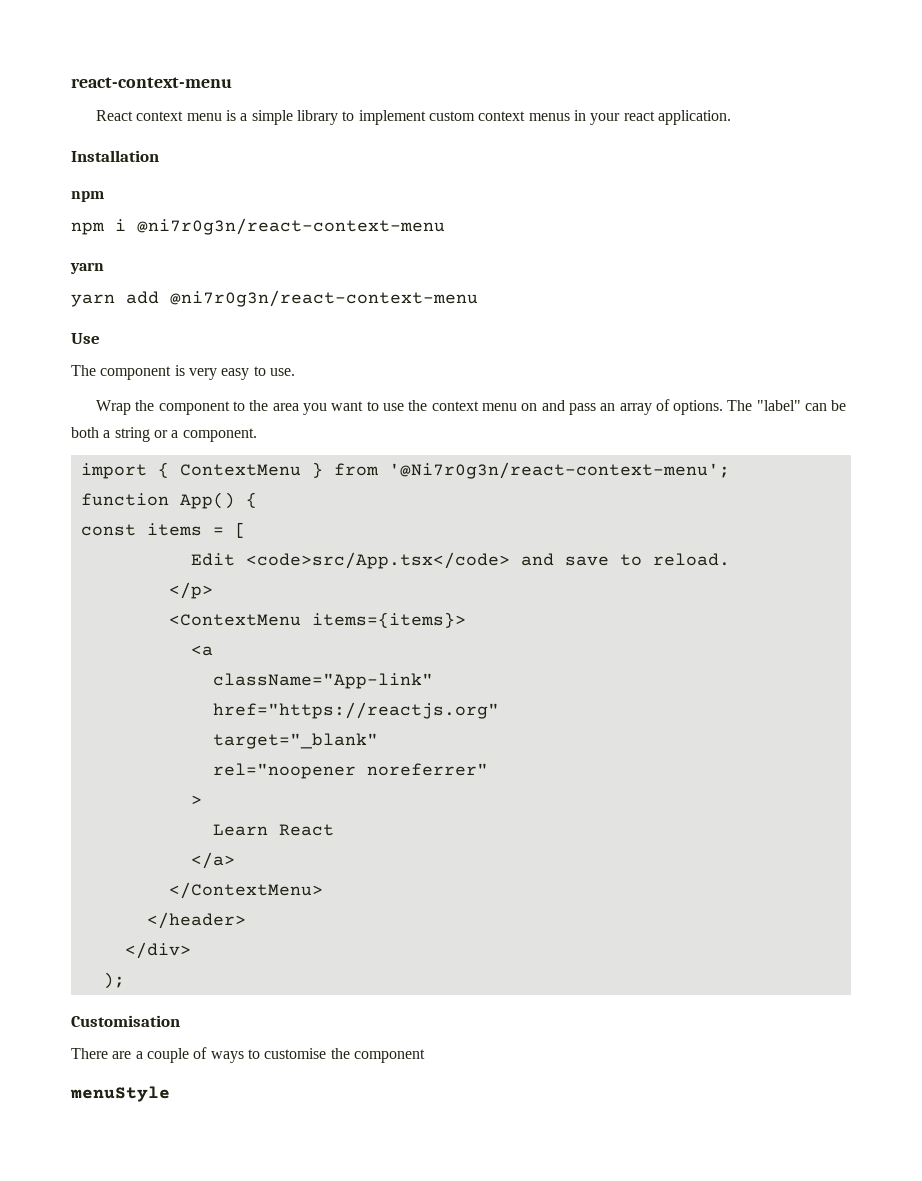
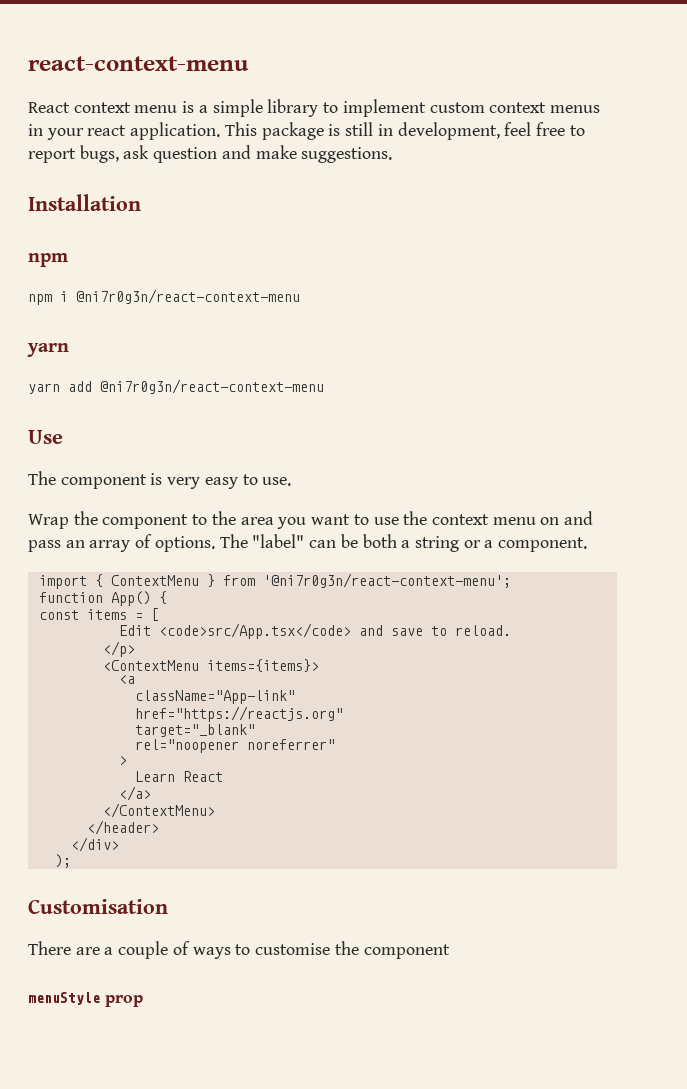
(731, 117) none -> [224,122,585,140] [28,145,393,163] This package is still in development, feel free to report bugs, ask question and make suggestions.
[388,462,730,479] '@Ni7r0g3n/react-context-menu'; -> [262,573,511,588] '@ni7r0g3n/react-context-menu';
(170, 1094) none -> [105,995,143,1007] prop

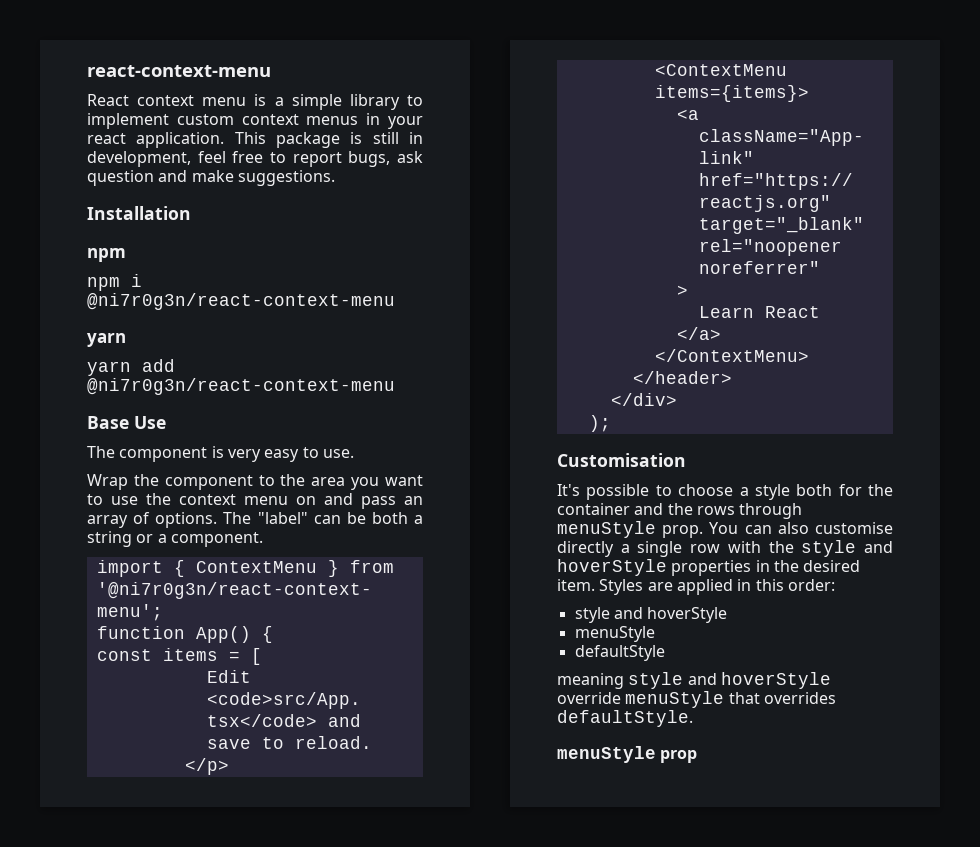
(324, 386) none -> [87,416,129,429] Base
[28,941,450,959] There are a couple of ways to customise the component -> [557,484,893,500] [557,503,803,519] [557,521,893,538] [557,540,893,557] [557,559,861,576] [557,579,835,595] [574,607,728,623] [574,626,655,642] [574,645,665,661] [557,672,831,689] [557,691,836,708] [557,710,693,727] It's possible to choose a style both for the container and the rows through menuStyle prop. You can also customise directly a single row with the style and hoverStyle properties in the desired item. Styles are applied in this order: // style and hoverStyle // menuStyle // defaultStyle // meaning style and hoverStyle override menuStyle that overrides defaultStyle.

